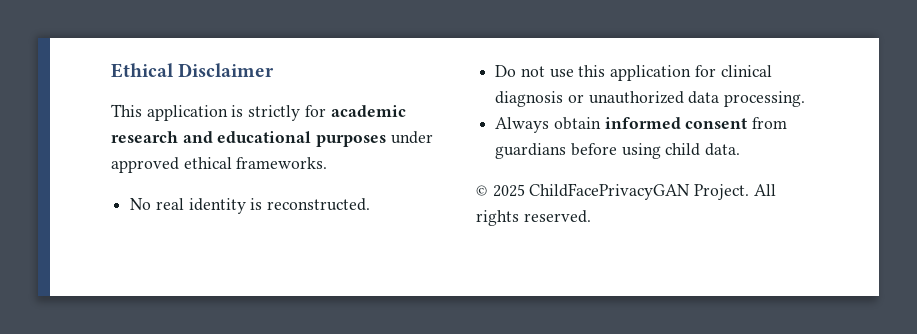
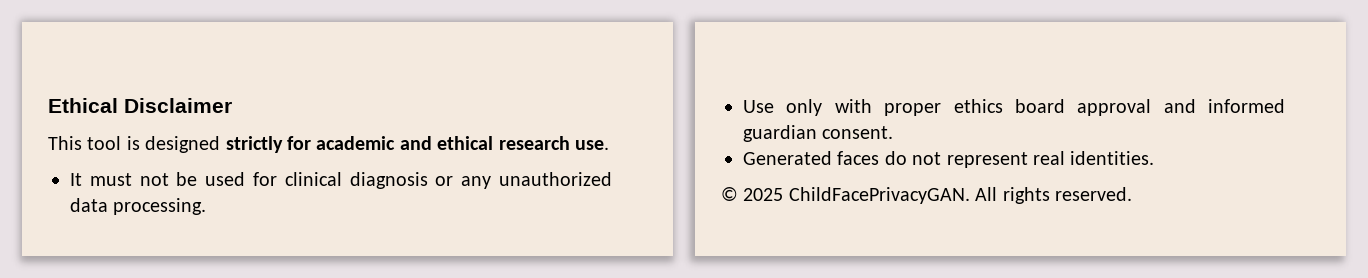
[146,105,406,121] [111,131,433,147] [111,157,328,173] [130,198,371,214] [495,65,692,81] application is strictly for academic research and educational purposes under approved ethical frameworks. // No real identity is reconstructed. // Do not use this application -> [87,136,609,153] [70,172,246,186] tool is designed strictly for academic and ethical research use. // It must not be used
(584, 98) none -> [461,176,492,189] any
[495,117,788,133] [495,143,741,159] Always obtain informed consent from guardians before using child data. -> [743,99,1285,116] [743,125,894,142] [743,151,1155,168] Use only with proper ethics board approval and informed guardian consent. // Generated faces do not represent real identities.
[529,183,750,200] ChildFacePrivacyGAN Project. -> [788,187,970,204] ChildFacePrivacyGAN.

